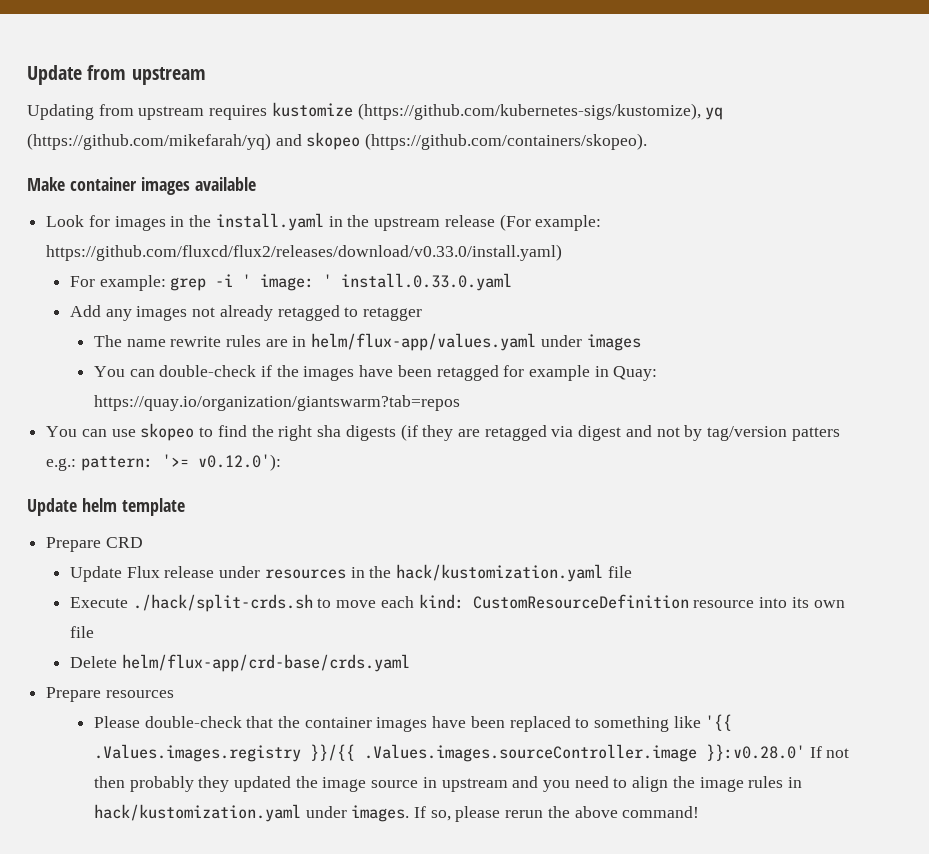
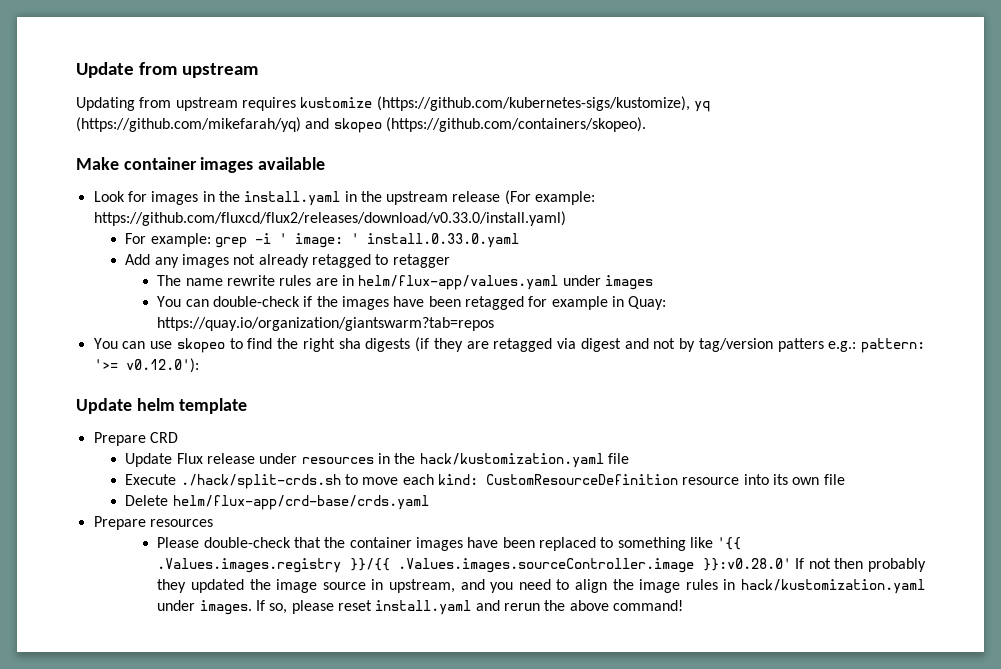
[441,778,508,792] upstream -> [388,579,455,593] upstream,
(501, 814) none -> [337,600,500,615] reset install.yaml and

